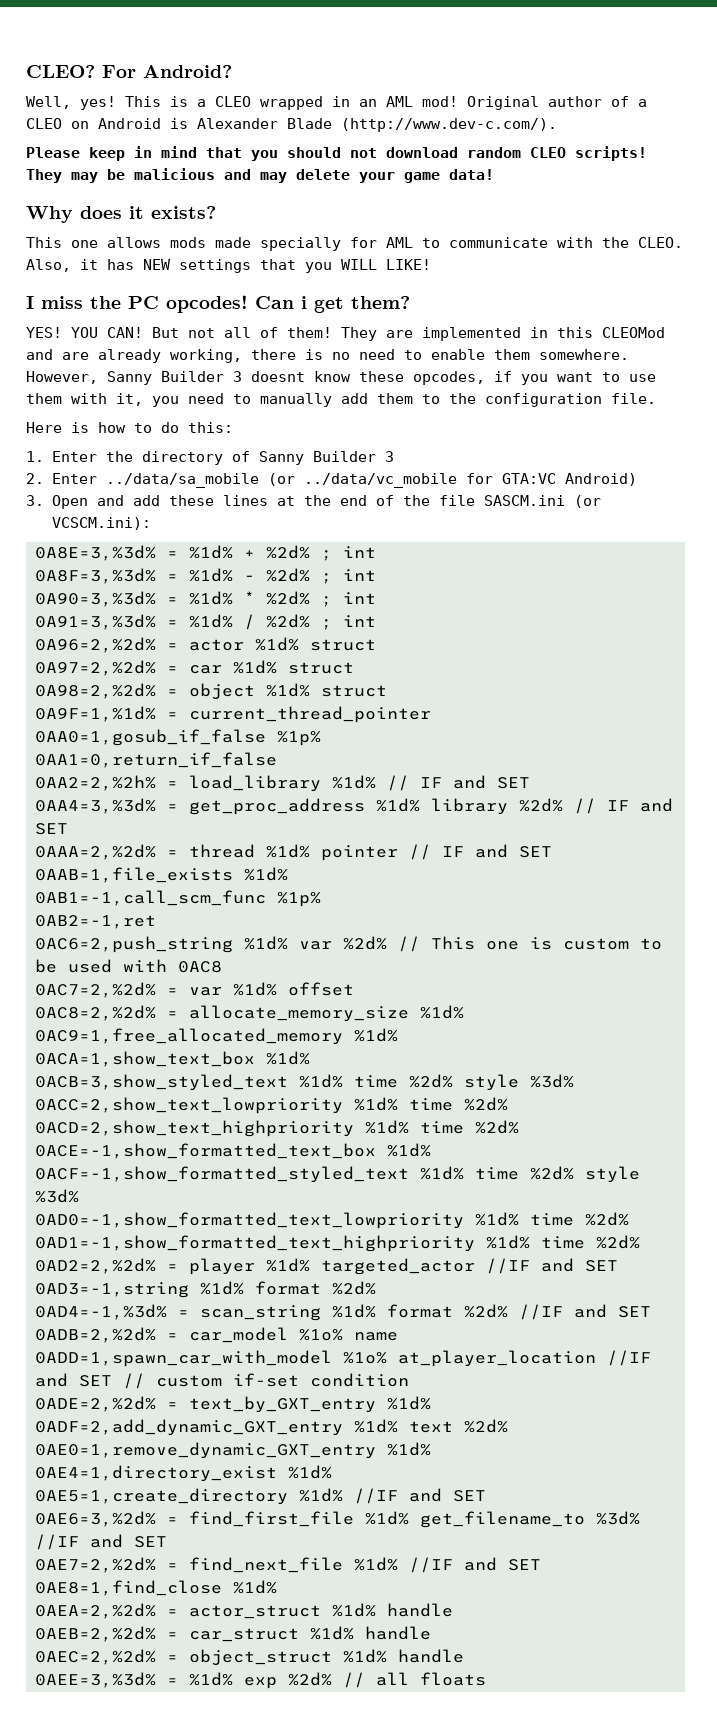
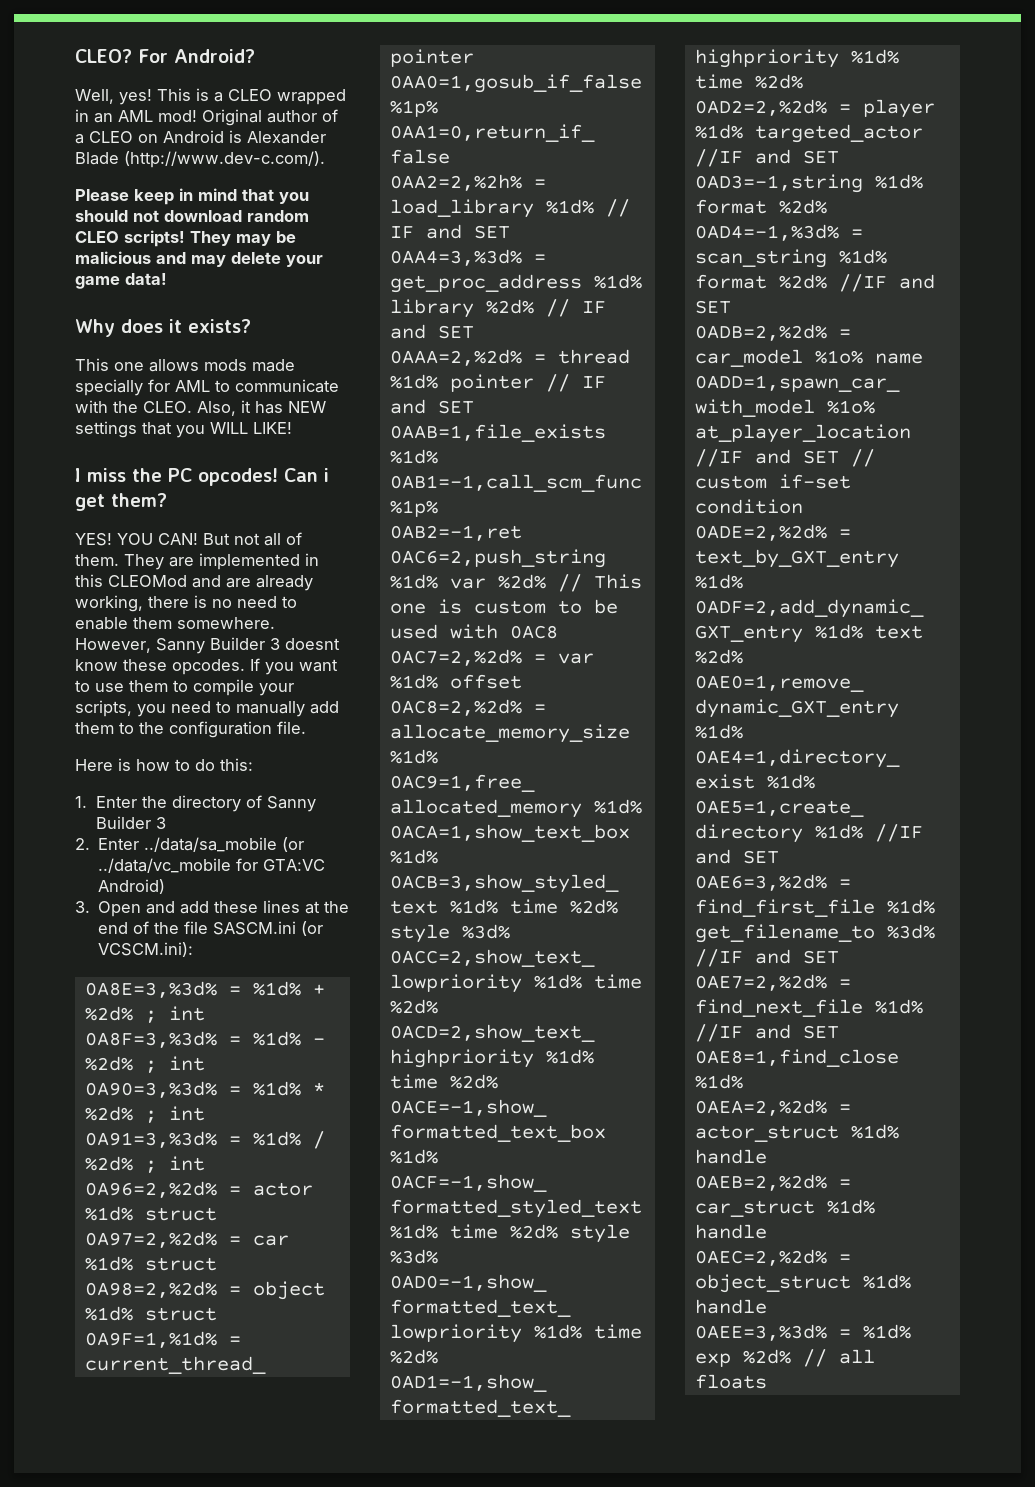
[287,327,332,338] them! -> [75,554,119,566] them.
[413,371,512,385] opcodes, if -> [172,658,260,675] opcodes. If
[71,393,143,406] with it, -> [173,679,294,696] [75,700,132,717] to compile your scripts,

